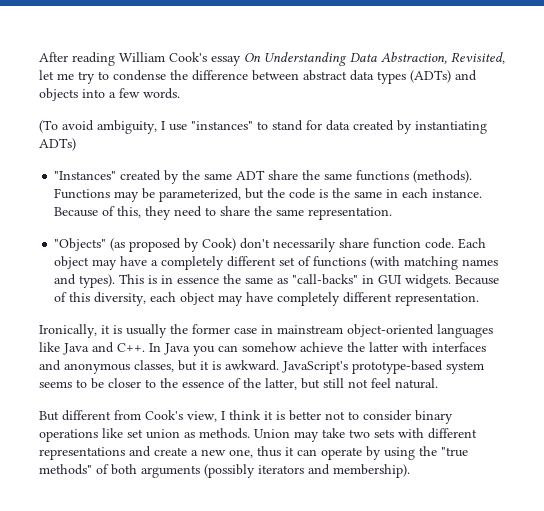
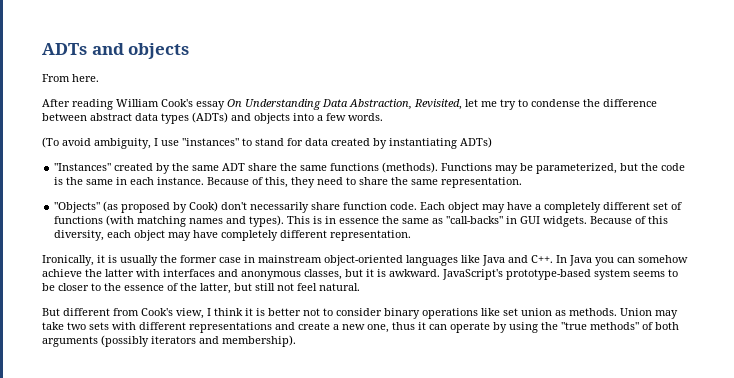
(39, 57) none -> [42,43,190,59] [42,74,99,82] ADTs and objects // From here. //

